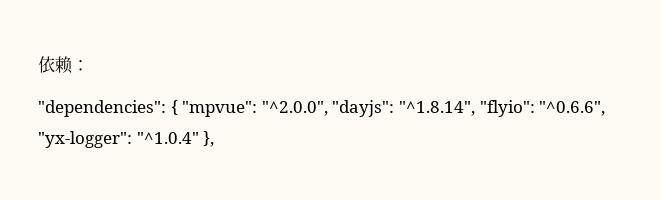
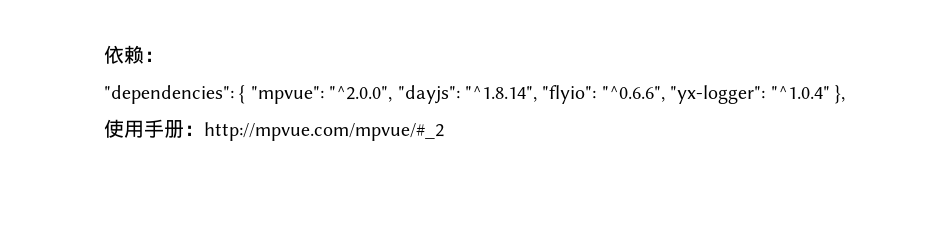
(215, 139) none -> [104,119,444,141] // 使用手册：http://mpvue.com/mpvue/#_2

